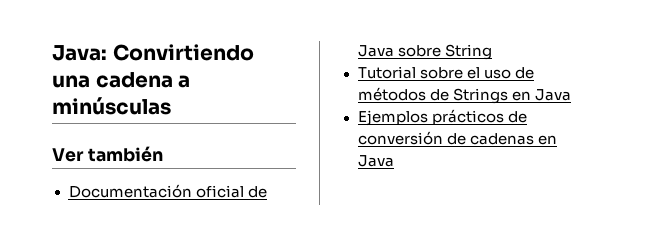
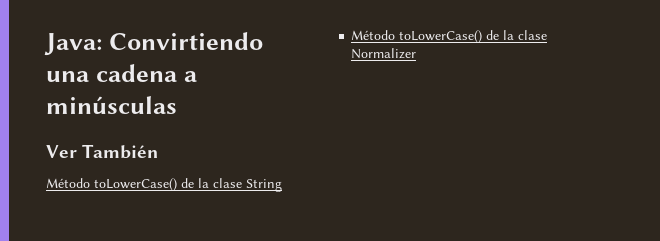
[87,146,163,162] [68,184,267,198] [357,44,492,60] [357,66,534,79] [357,87,571,104] [357,109,527,126] [357,131,557,145] [357,155,394,167] también // Documentación oficial de Java sobre String // Tutorial sobre el uso de métodos de Strings en Java // Ejemplos prácticos de conversión de cadenas en Java -> [82,144,159,159] [46,178,282,192] [351,30,548,43] [351,48,417,59] También // Método toLowerCase() de la clase String // Método toLowerCase() de la clase Normalizer

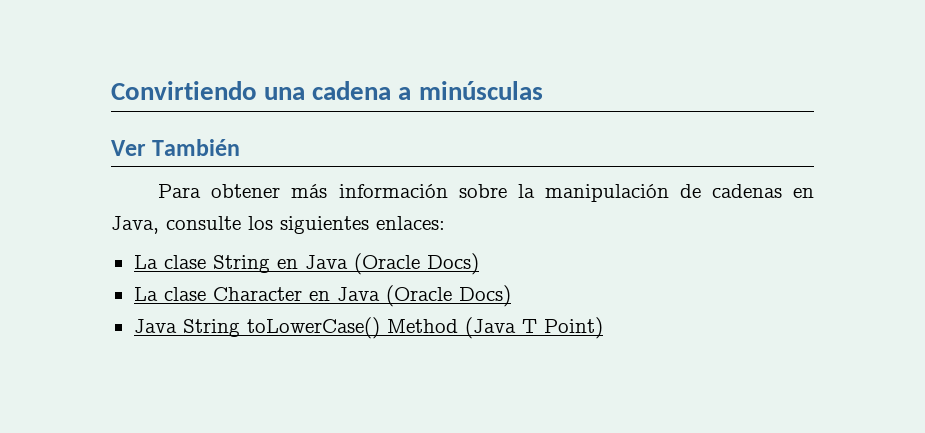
[44,33,102,56] Java: -> (111, 90) none
[46,178,282,192] [351,30,548,43] [351,48,417,59] Método toLowerCase() de la clase String // Método toLowerCase() de la clase Normalizer -> [158,184,814,202] [111,216,445,234] [133,253,479,275] [133,285,511,307] [133,317,603,339] Para obtener más información sobre la manipulación de cadenas en Java, consulte los siguientes enlaces: // La clase String en Java (Oracle Docs) // La clase Character en Java (Oracle Docs) // Java String toLowerCase() Method (Java T Point)

